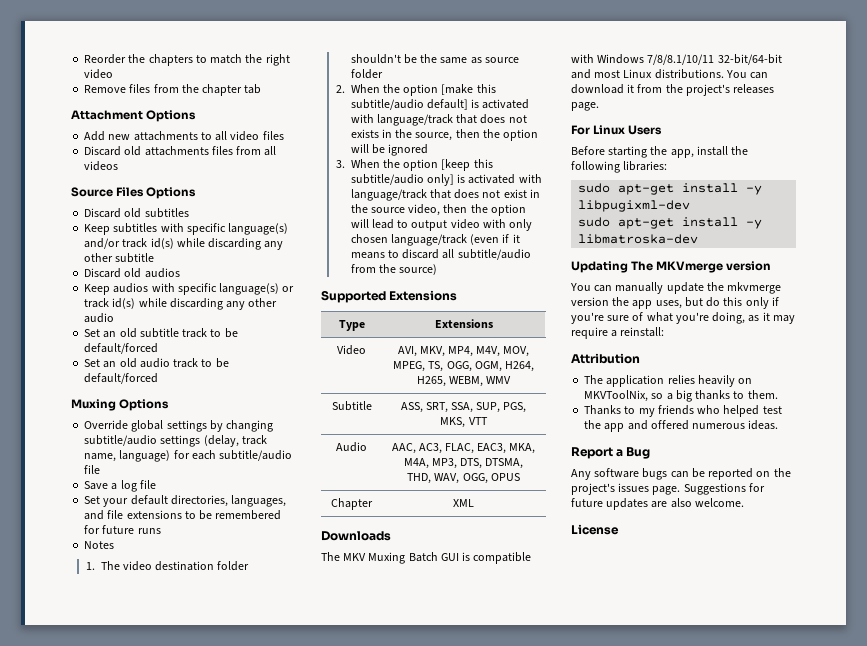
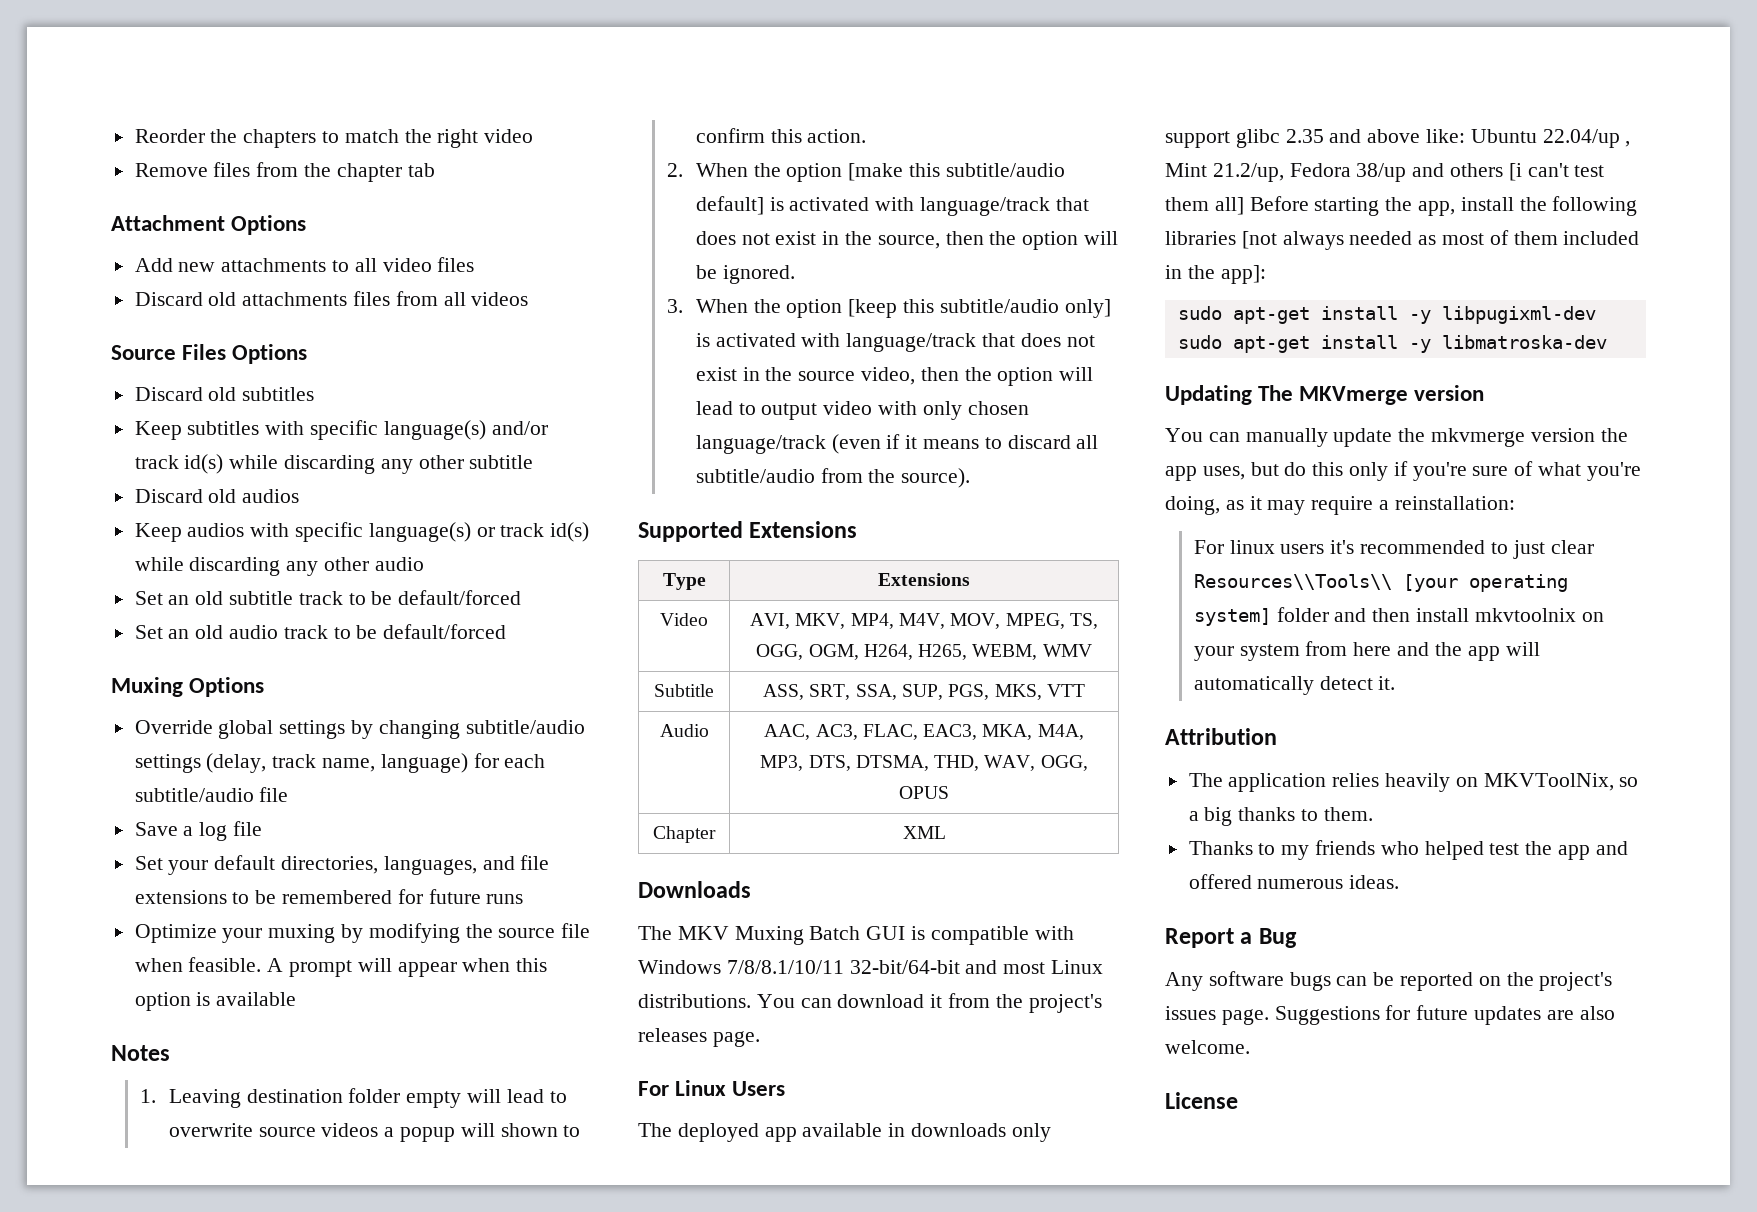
[84,541,115,549] [85,561,250,571] [350,54,519,64] [350,69,383,79] Notes // 1. The video destination folder shouldn't be the same as source folder -> [134,923,591,943] [134,957,548,977] [134,992,297,1011] [111,1045,170,1061] [139,1088,567,1108] [168,1123,581,1142] [695,128,867,143] Optimize your muxing by modifying the source file when feasible. A prompt will appear when this option is available // Notes // 1. Leaving destination folder empty will lead to overwrite source videos a popup will shown to confirm this action.
[350,129,379,138] exists -> [775,231,817,245] exist
[388,144,429,156] ignored -> [722,265,795,284] ignored.
[399,264,438,275] source) -> [901,468,971,488] source).
(663, 130) none -> [638,1123,1051,1142] [1165,129,1631,148] [1165,163,1605,182] [1165,197,1244,215] The deployed app available in downloads only support glibc 2.35 and above like: Ubuntu 22.04/up , Mint 21.2/up, Fedora 38/up and others [i can't test them all]
[623,161,668,171] libraries: -> [1165,230,1640,250] [1165,265,1266,284] libraries [not always needed as most of them included in the app]:
[620,327,665,337] reinstall: -> [1394,496,1515,510] [1193,540,1594,559] [1193,574,1568,592] [1193,607,1604,626] [1193,641,1540,661] [1193,676,1396,695] reinstallation: // For linux users it's recommended to just clear Resources\\Tools\\ [your operating system] folder and then install mkvtoolnix on your system from here and the app will automatically detect it.

